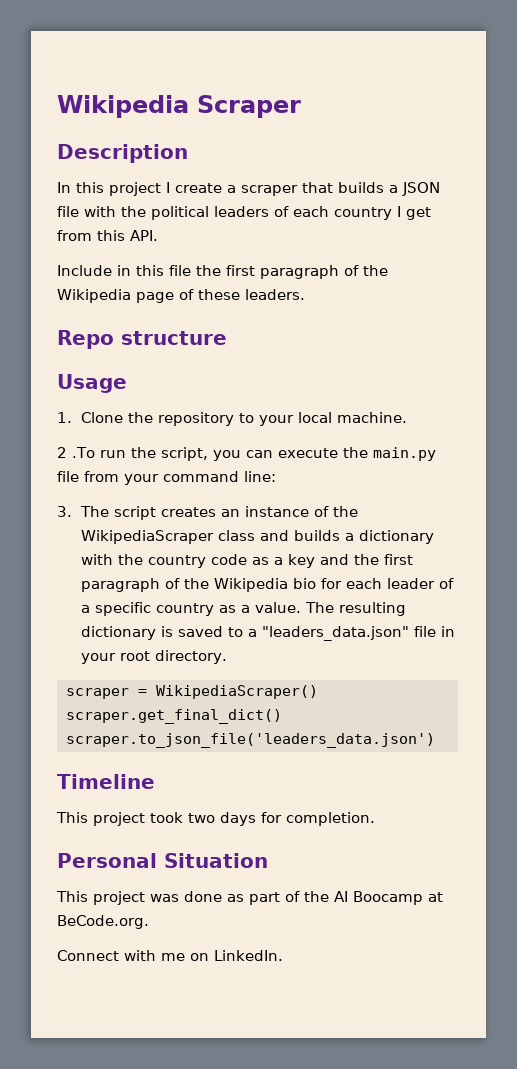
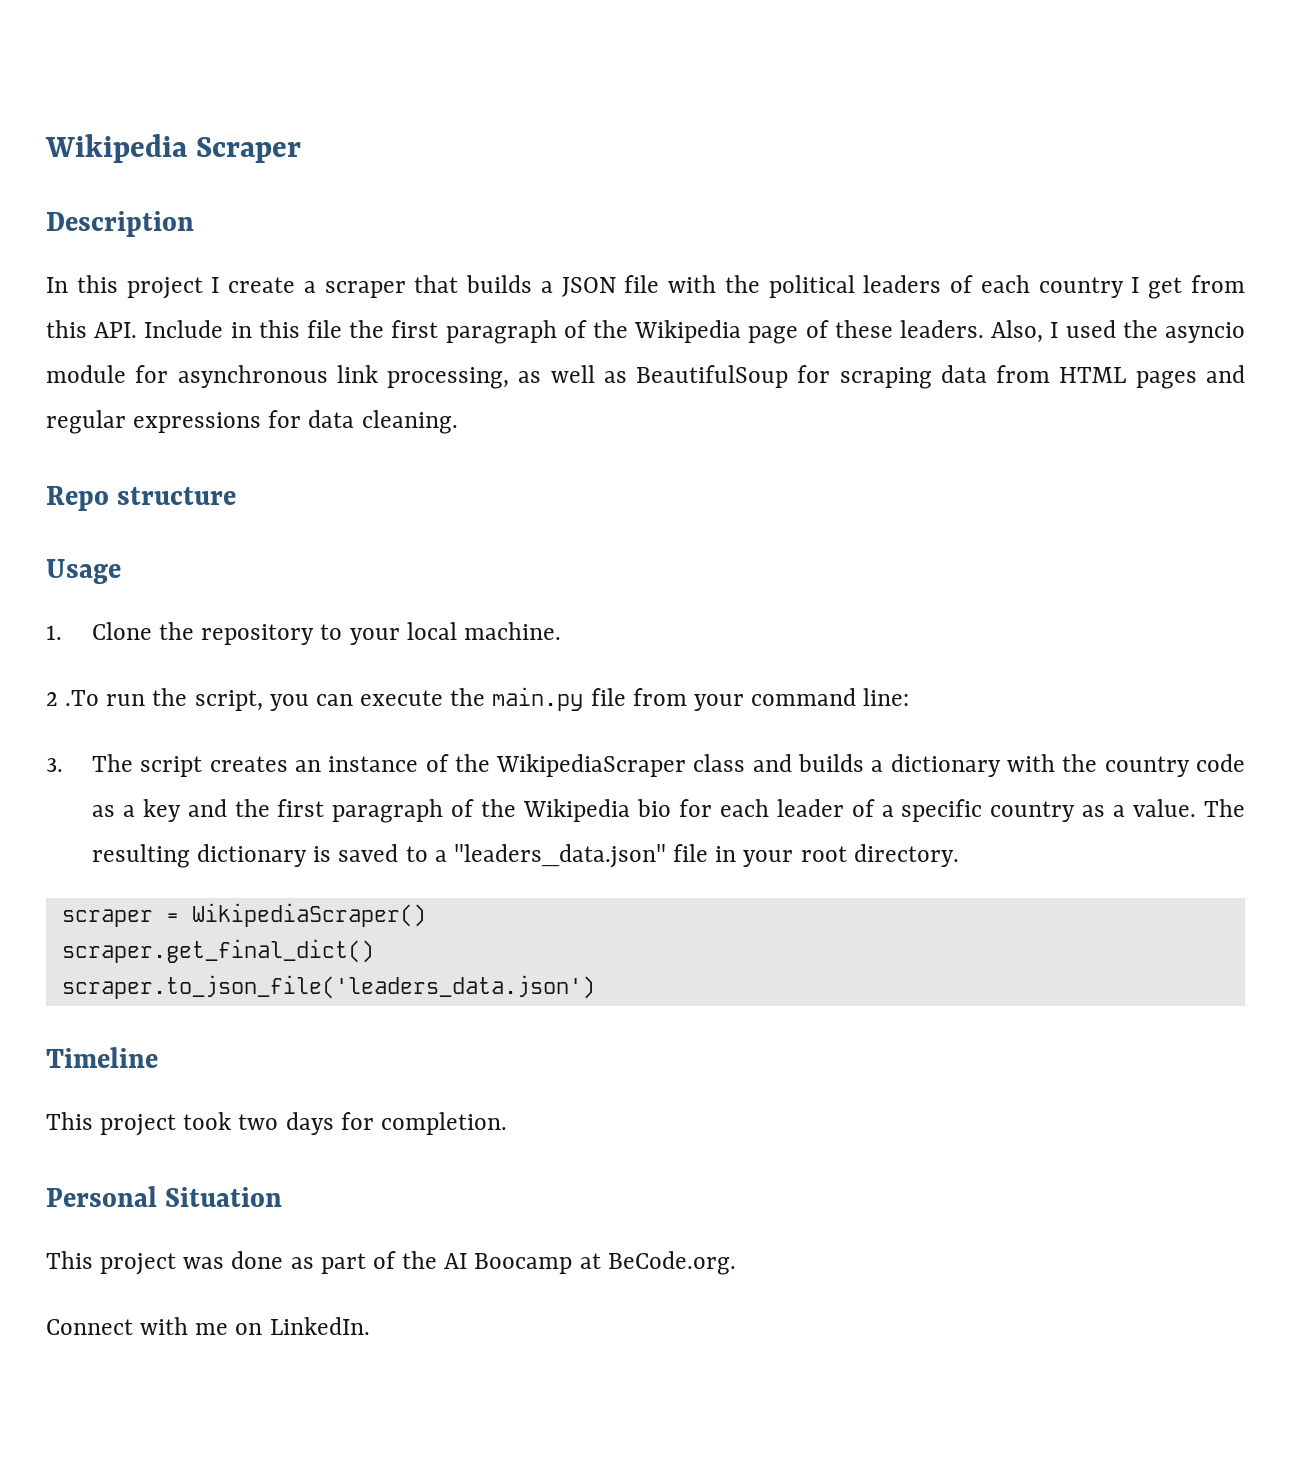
(158, 235) // -> (138, 330) none
(305, 294) none -> [991,320,1246,343] [46,365,1245,389] [46,410,458,434] Also, I used the asyncio module for asynchronous link processing, as well as BeautifulSoup for scraping data from HTML pages and regular expressions for data cleaning.

